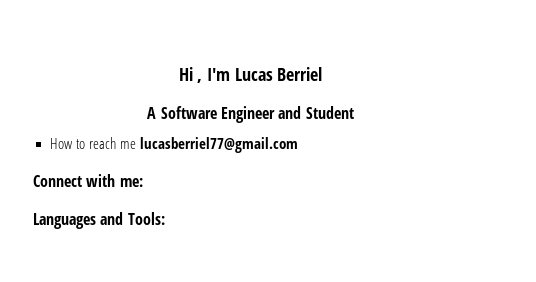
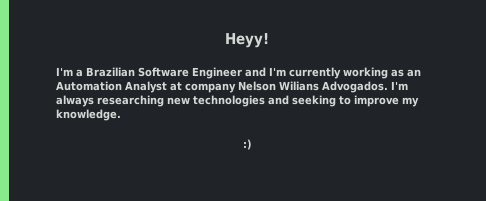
[178,67,323,83] [147,106,354,123] [49,137,298,153] [33,174,143,187] [33,212,165,229] Hi , I'm Lucas Berriel // A Software Engineer and Student // How to reach me lucasberriel77@gmail.com // Connect with me: // Languages and Tools: -> [225,33,269,48] [56,67,421,79] [56,81,408,93] [56,95,419,107] [56,109,121,121] [242,139,252,150] Heyy! // I'm a Brazilian Software Engineer and I'm currently working as an Automation Analyst at company Nelson Wilians Advogados. I'm always researching new technologies and seeking to improve my knowledge. // :)

